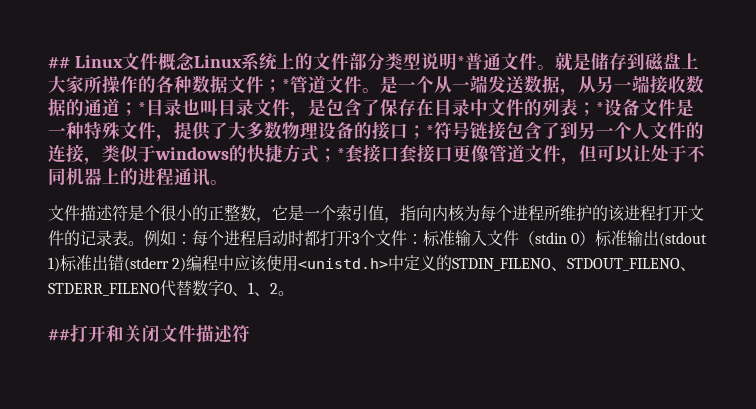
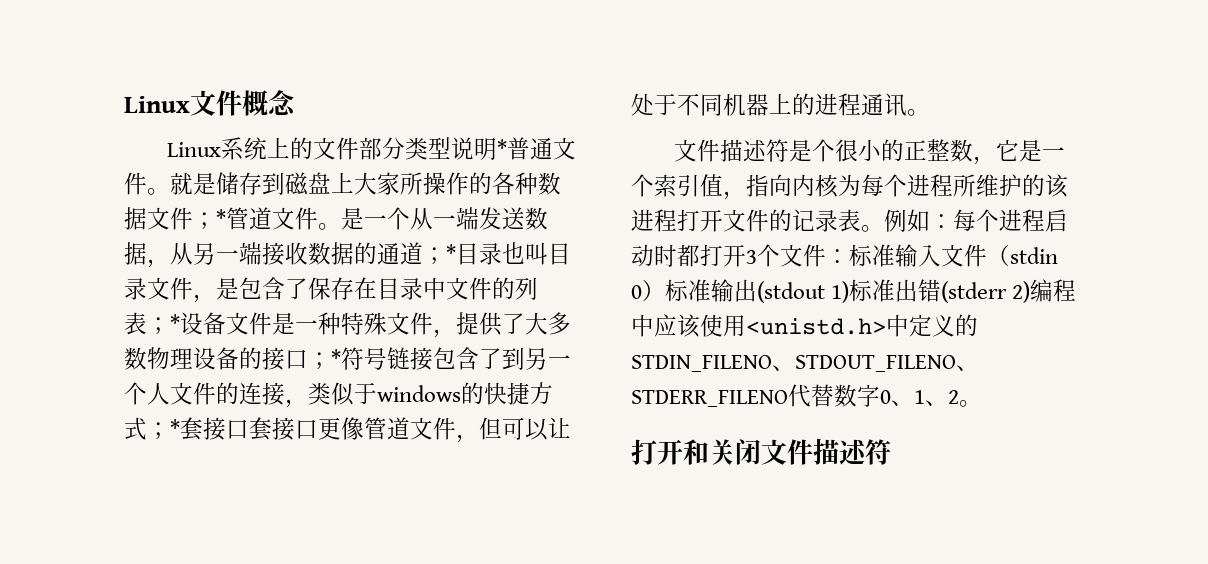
[48,57,70,69] ## -> (124, 104) none
(195, 61) none -> (296, 103) //
[48,329,70,341] ## -> (982, 403) none

